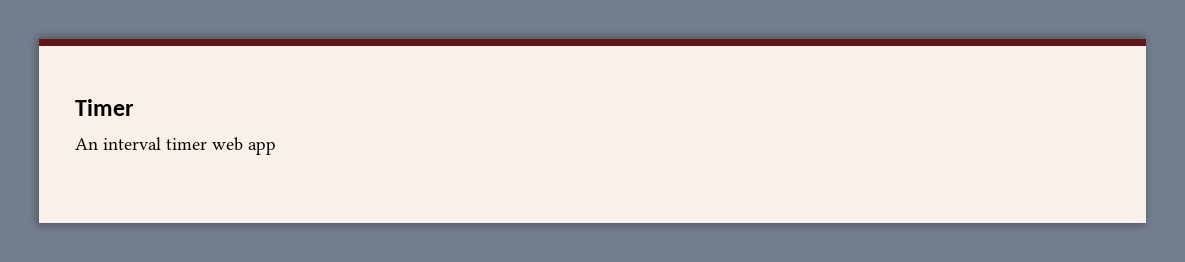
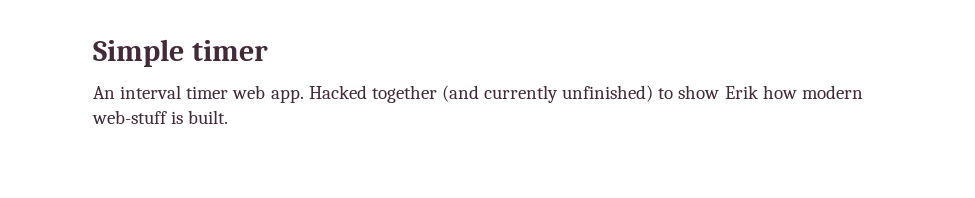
[75,99,134,116] Timer -> [93,39,268,67] Simple timer
[248,141,276,155] app -> [270,85,863,103] [92,110,229,124] app. Hacked together (and currently unfinished) to show Erik how modern web-stuff is built.

